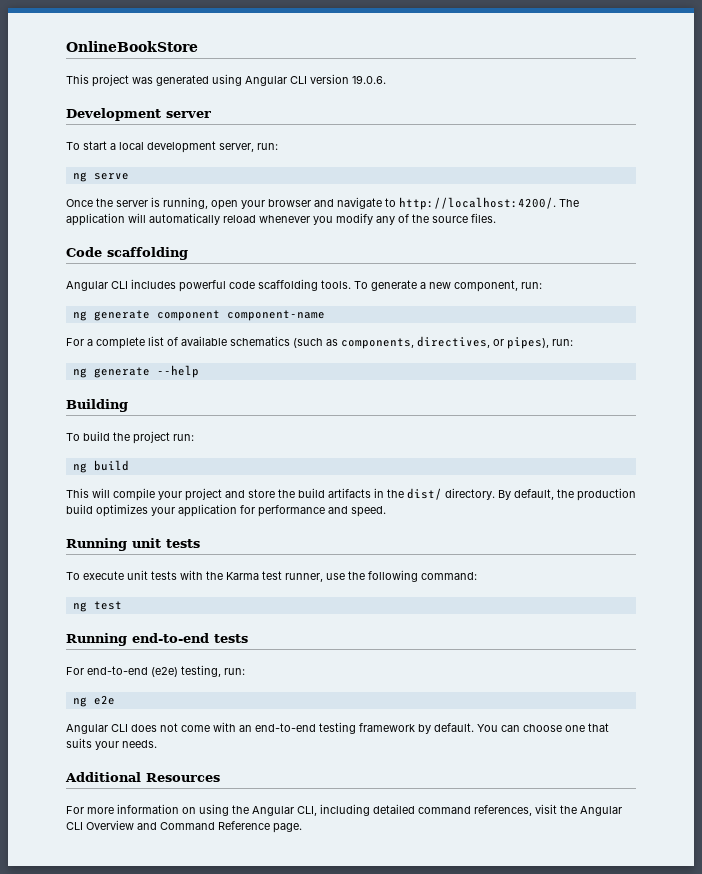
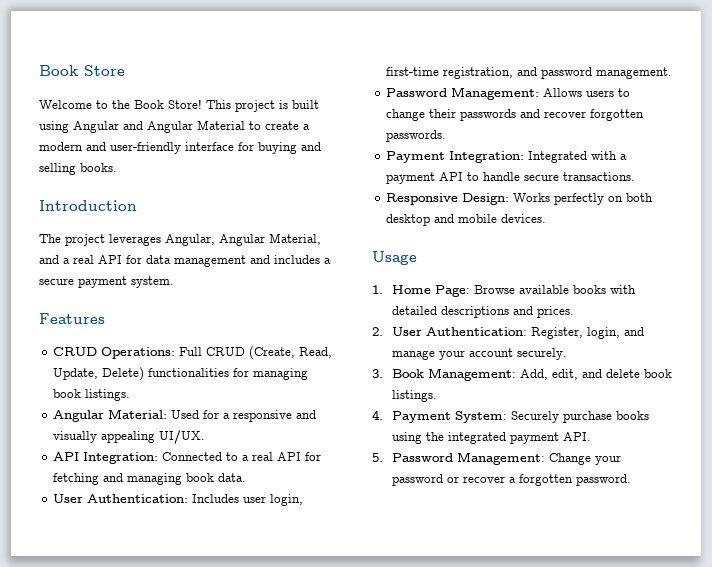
[66,41,198,52] [66,74,386,87] [66,108,211,121] [66,141,278,153] [72,172,129,182] [66,197,579,210] [66,213,496,226] [66,247,188,260] [66,279,542,292] [72,310,325,321] [66,336,573,349] [72,365,199,378] [66,399,128,412] [66,431,194,444] [72,460,129,473] [66,488,636,501] [66,504,386,517] [66,538,200,551] [66,570,477,582] [72,601,122,612] [66,633,248,646] [66,665,245,677] [72,695,115,707] [66,722,609,734] [66,738,157,750] [65,772,220,782] [66,804,622,816] [66,820,302,833] OnlineBookStore // This project was generated using Angular CLI version 19.0.6. // Development server // To start a local development server, run: // ng serve // Once the server is running, open your browser and navigate to http://localhost:4200/. The application will automatically reload whenever you modify any of the source files. // Code scaffolding // Angular CLI includes powerful code scaffolding tools. To generate a new component, run: // ng generate component component-name // For a complete list of available schematics (such as components, directives, or pipes), run: // ng generate --help // Building // To build the project run: // ng build // This will compile your project and store the build artifacts in the dist/ directory. By default, the production build optimizes your application for performance and speed. // Running unit tests // To execute unit tests with the Karma test runner, use the following command: // ng test // Running end-to-end tests // For end-to-end (e2e) testing, run: // ng e2e // Angular CLI does not come with an end-to-end testing framework by default. You can choose one that suits your needs. // Additional Resources // For more information on using the Angular CLI, including detailed command references, visit the Angular CLI Overview and Command Reference page. -> [39,65,125,76] [39,99,319,112] [39,120,310,133] [39,142,321,154] [39,163,117,175] [39,200,137,211] [39,233,321,246] [39,255,331,267] [39,276,174,288] [39,313,105,324] [53,346,333,360] [53,367,309,381] [53,389,131,401] [53,409,317,422] [53,430,206,444] [53,452,322,464] [53,473,247,485] [53,494,304,506] [386,67,673,79] [386,87,631,100] [386,109,645,121] [386,130,447,142] [386,151,628,163] [386,172,636,184] [386,193,654,205] [386,214,547,226] [372,251,417,265] [372,285,636,297] [391,306,574,318] [372,327,644,339] [391,348,567,360] [372,368,672,381] [391,390,437,402] [372,410,649,423] [391,432,591,444] [372,452,621,465] [391,474,631,486] Book Store // Welcome to the Book Store! This project is built using Angular and Angular Material to create a modern and user-friendly interface for buying and selling books. // Introduction // The project leverages Angular, Angular Material, and a real API for data management and includes a secure payment system. // Features // CRUD Operations: Full CRUD (Create, Read, Update, Delete) functionalities for managing book listings. // Angular Material: Used for a responsive and visually appealing UI/UX. // API Integration: Connected to a real API for fetching and managing book data. // User Authentication: Includes user login, first-time registration, and password management. // Password Management: Allows users to change their passwords and recover forgotten passwords. // Payment Integration: Integrated with a payment API to handle secure transactions. // Responsive Design: Works perfectly on both desktop and mobile devices. // Usage // 1. Home Page: Browse available books with detailed descriptions and prices. // 2. User Authentication: Register, login, and manage your account securely. // 3. Book Management: Add, edit, and delete book listings. // 4. Payment System: Securely purchase books using the integrated payment API. // 5. Password Management: Change your password or recover a forgotten password.

